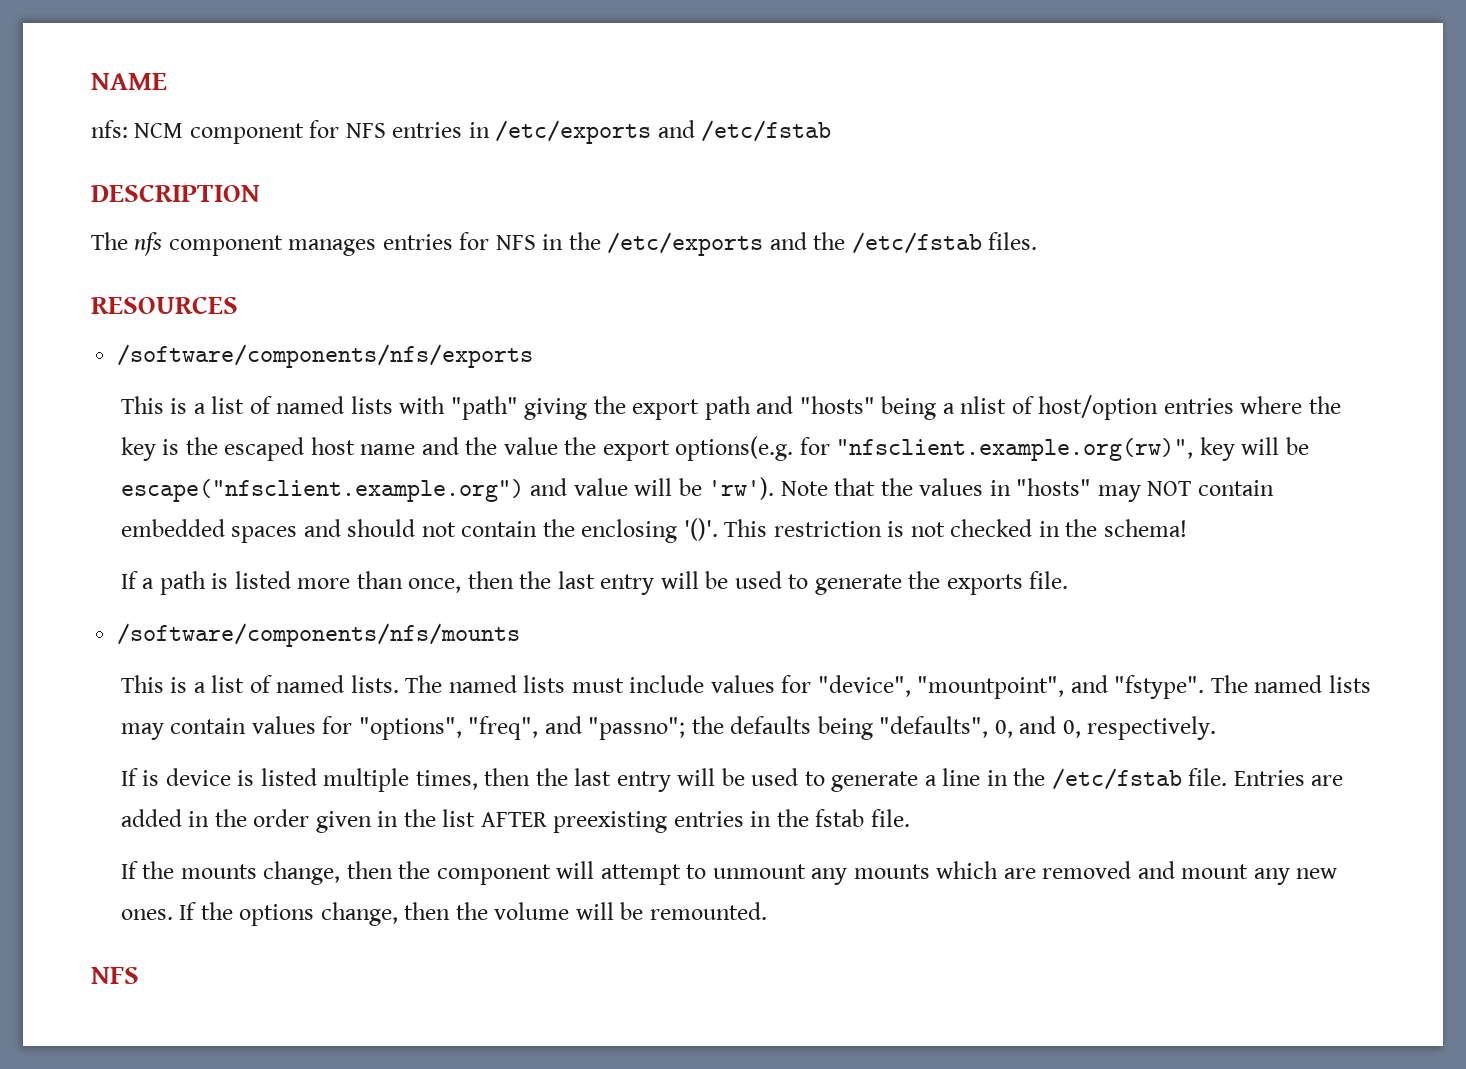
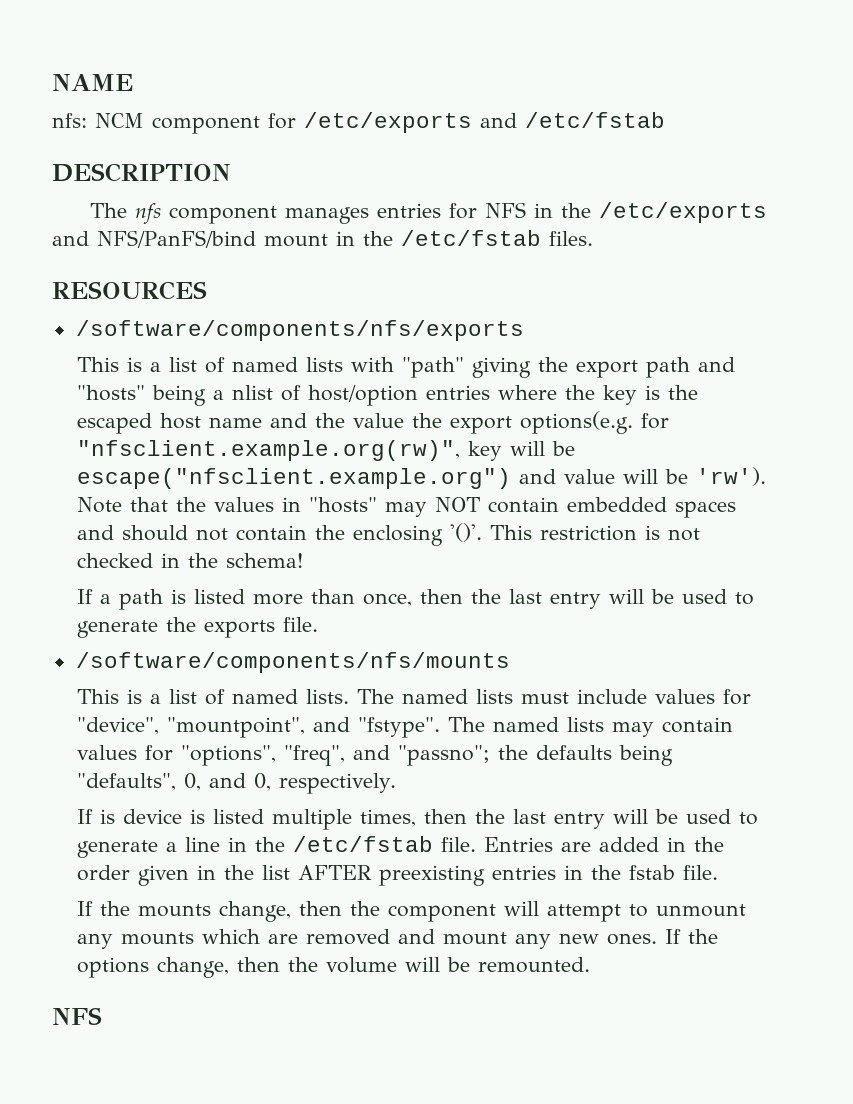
[345,122,490,138] NFS entries in -> (296, 121) none
(807, 241) none -> [97,230,355,248] NFS/PanFS/bind mount in

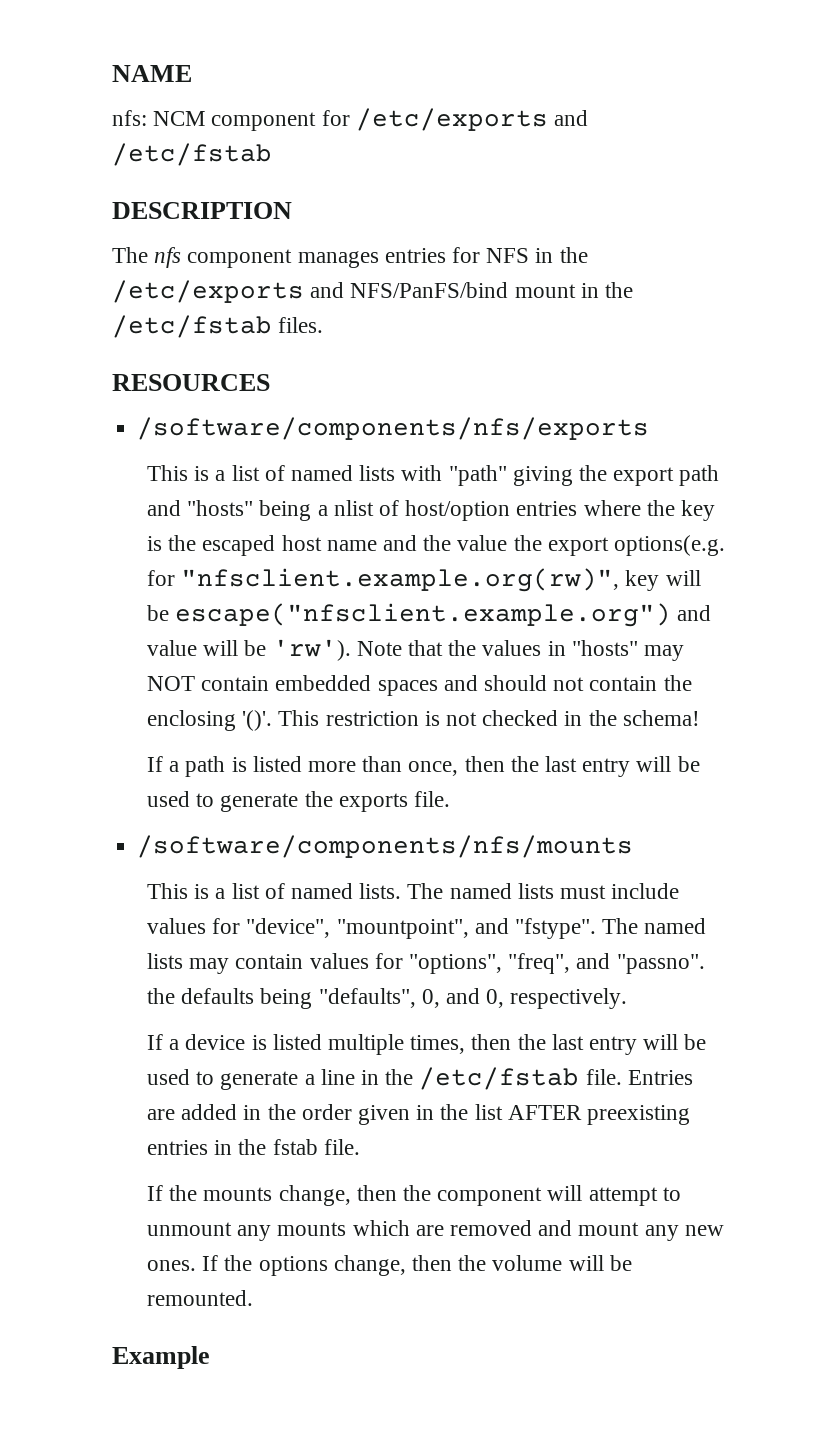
[397,745,490,766] "passno"; -> [616,954,705,974] "passno".
[99,809,115,824] is -> [169,1039,180,1050] a
[52,1007,102,1025] NFS -> [112,1346,210,1369] Example

